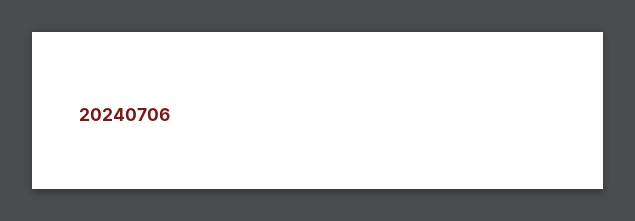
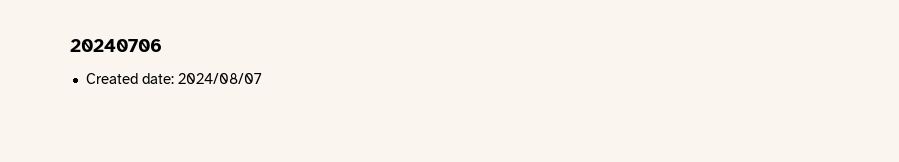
(170, 114) none -> [85,73,262,84] // Created date: 2024/08/07

